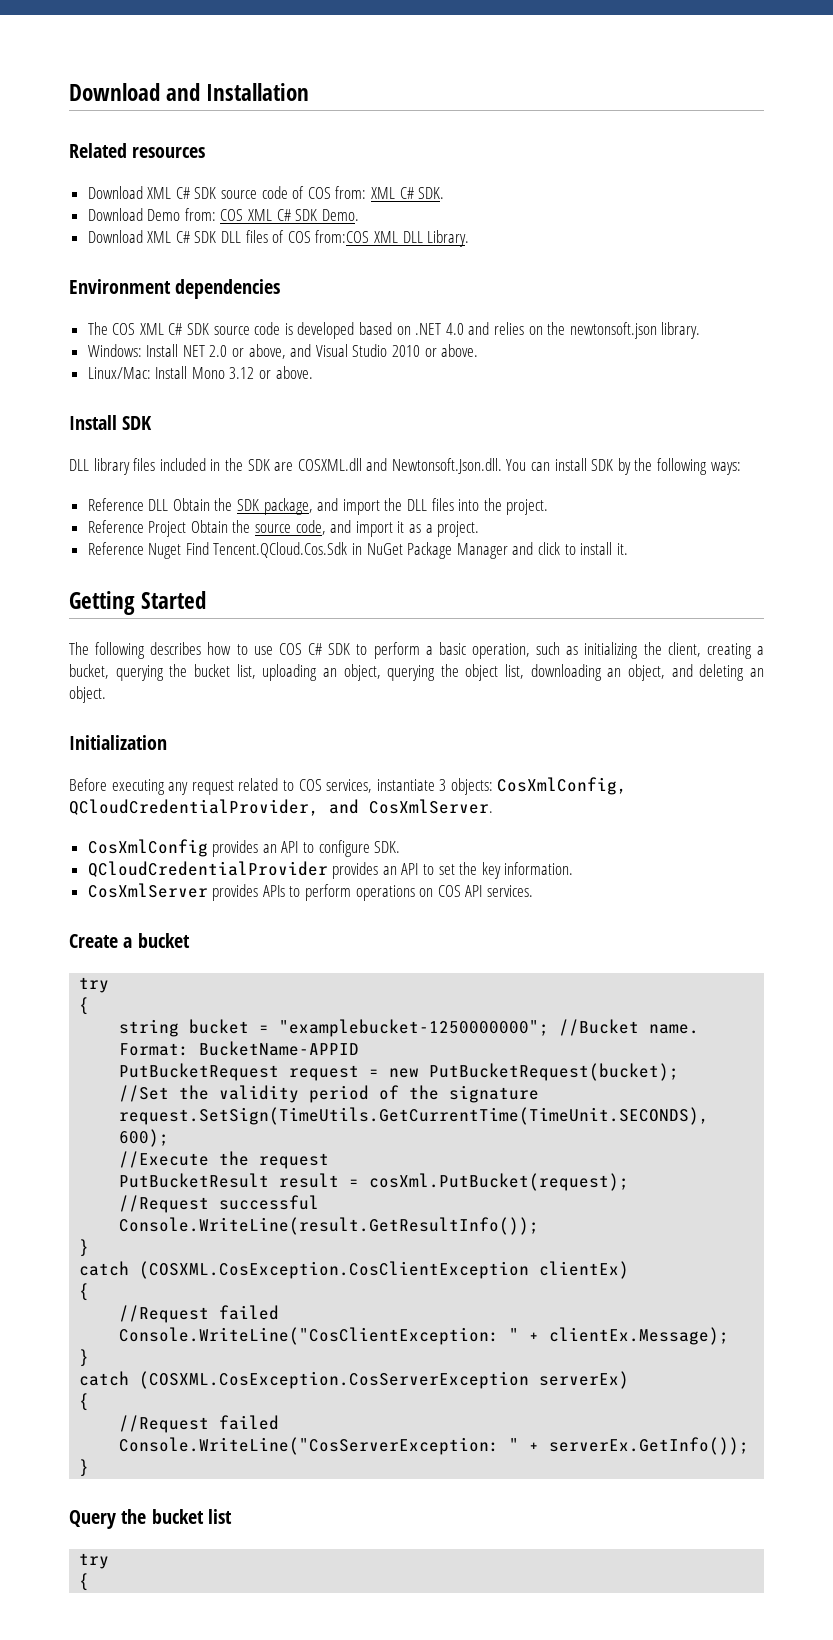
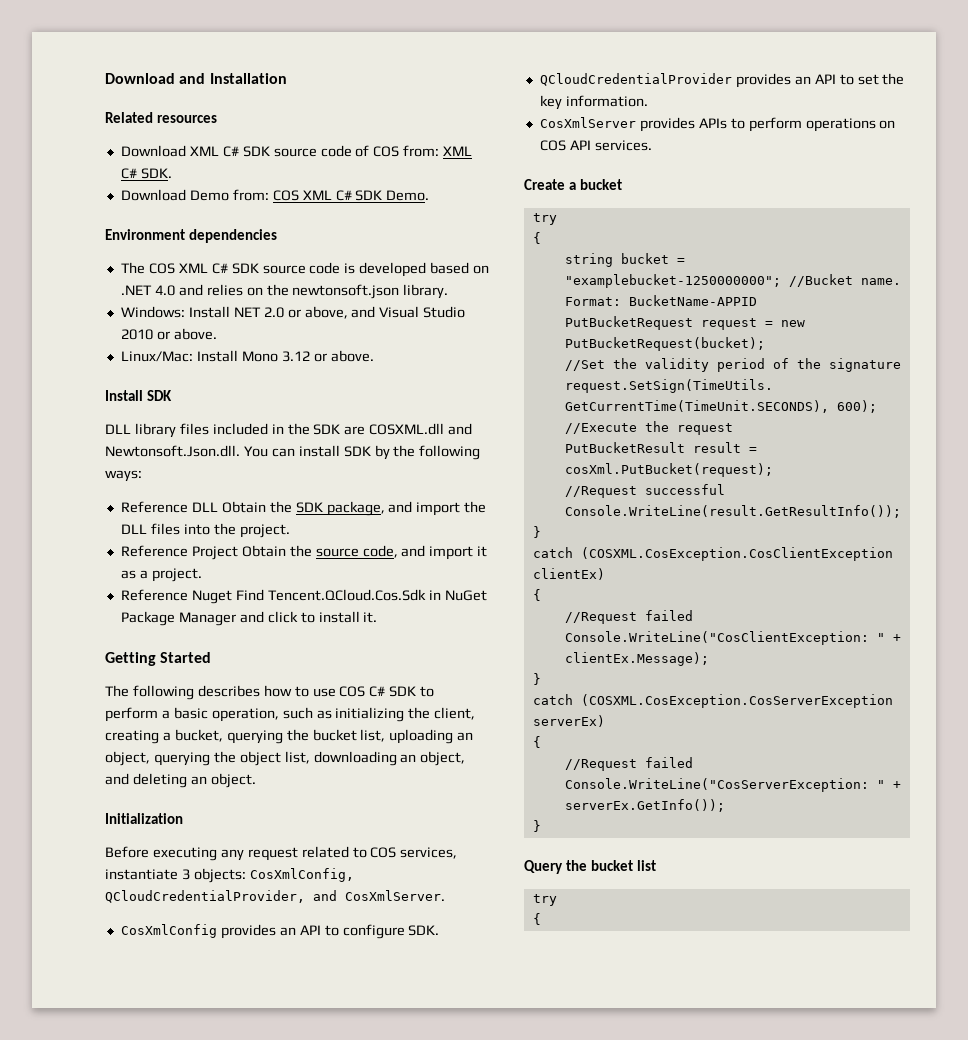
[87,230,470,247] // Download XML C# SDK DLL files of COS from:COS XML DLL Library. -> (430, 195) none

